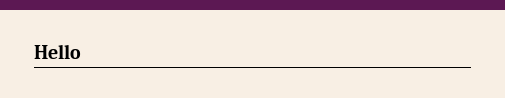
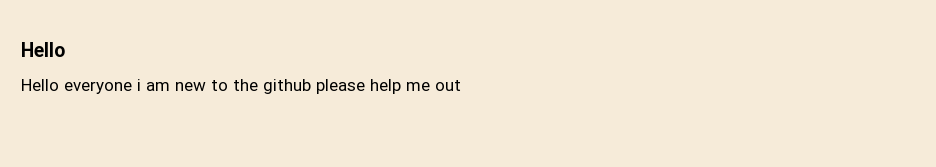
[34,44,81,59] Hello -> [21,42,65,57] [21,79,461,94] Hello // Hello everyone i am new to the github please help me out

